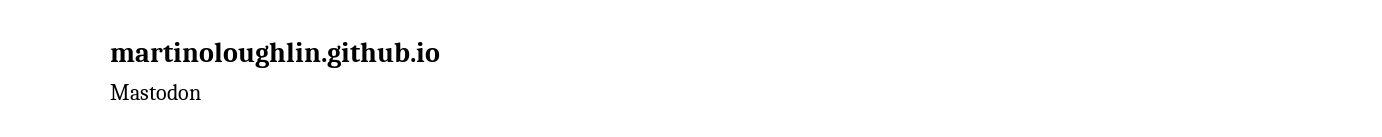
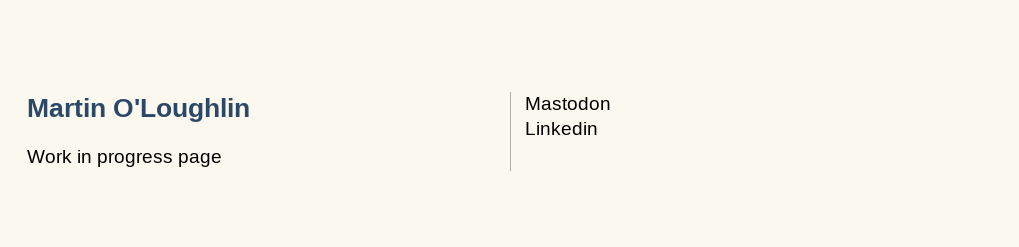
[110,42,440,68] martinoloughlin.github.io -> [27,98,251,122] [27,150,223,167] Martin O'Loughlin // Work in progress page
(201, 92) none -> [525,122,598,135] // Linkedin

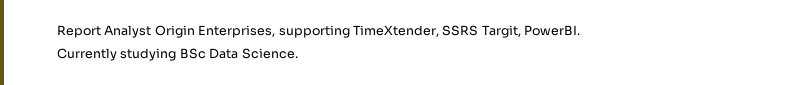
[27,98,251,122] [27,150,223,167] [525,97,611,110] [525,122,598,135] Martin O'Loughlin // Work in progress page // Mastodon // Linkedin -> [57,25,580,38] [57,48,298,61] Report Analyst Origin Enterprises, supporting TimeXtender, SSRS Targit, PowerBI. // Currently studying BSc Data Science.

